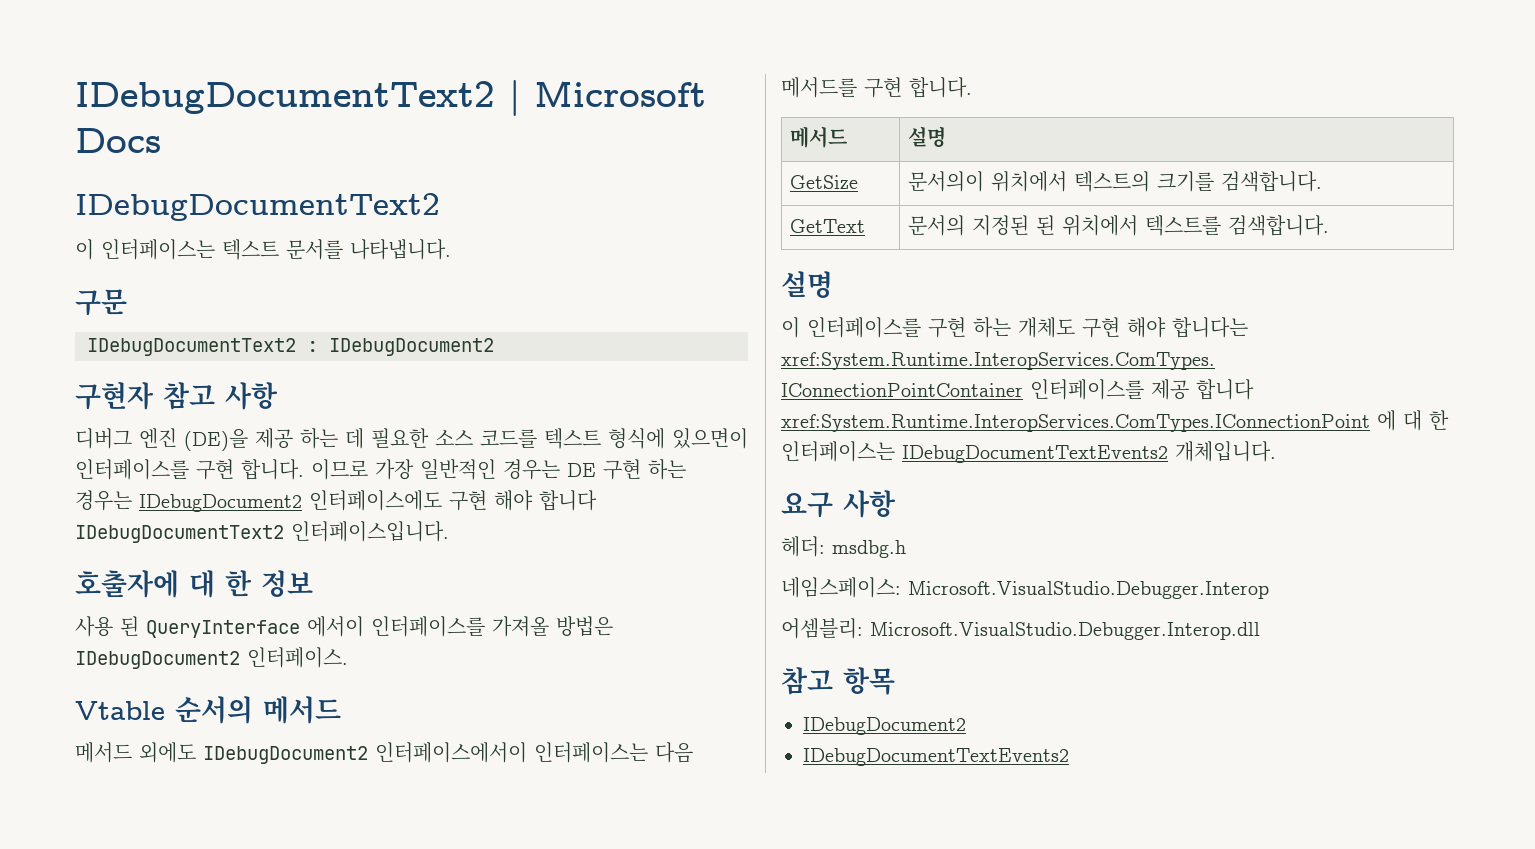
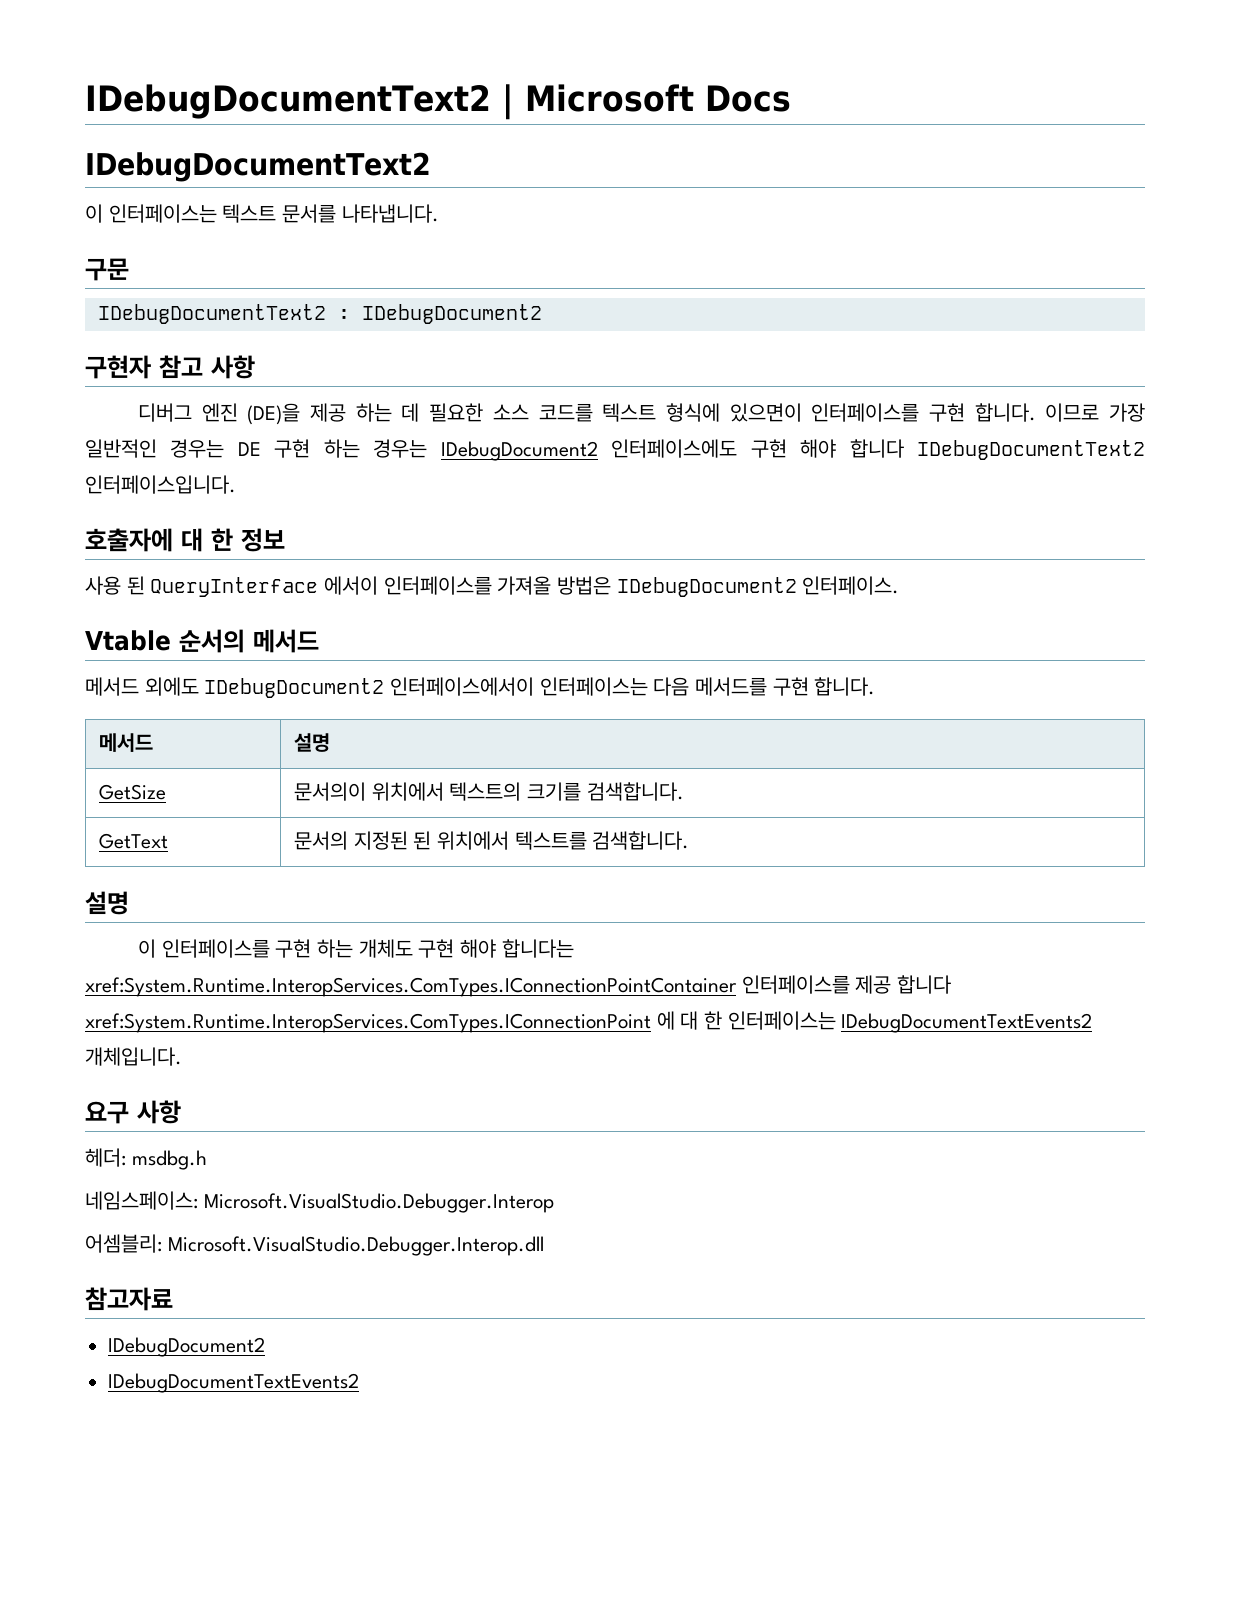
[781,667,895,695] 참고 항목 -> [85,1287,173,1311] 참고자료

